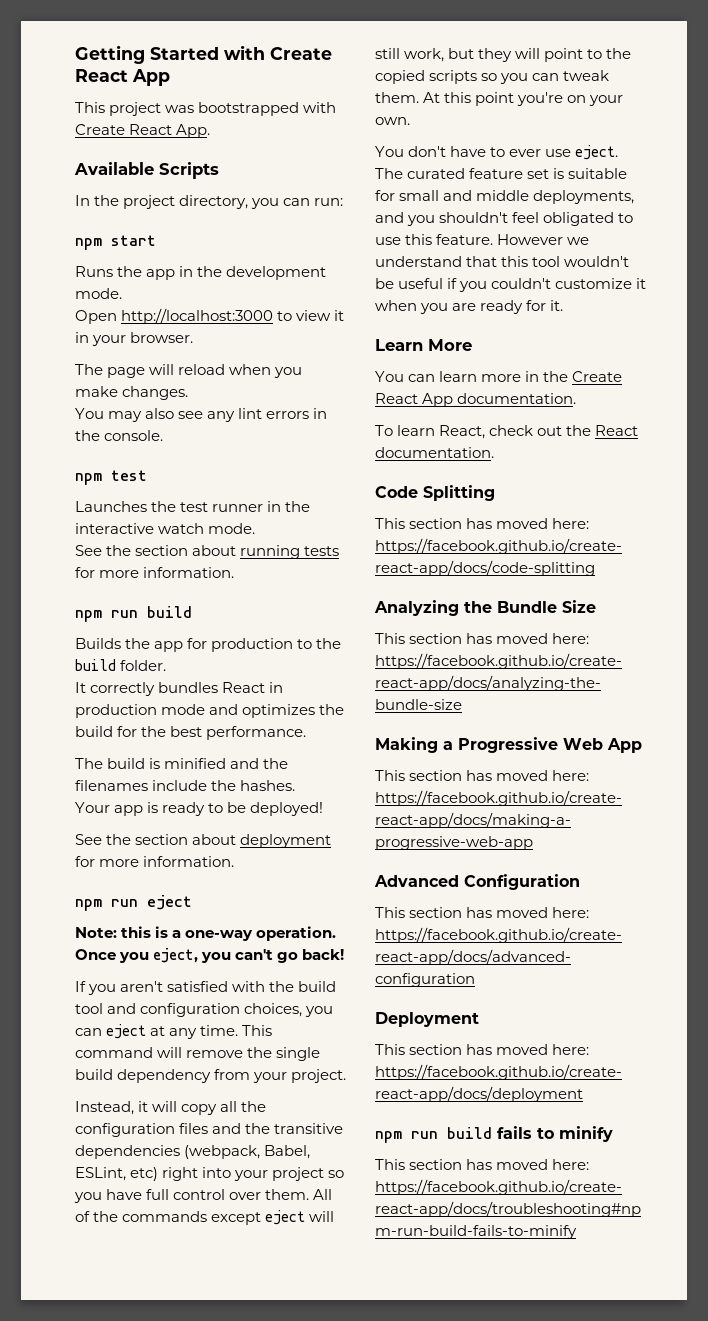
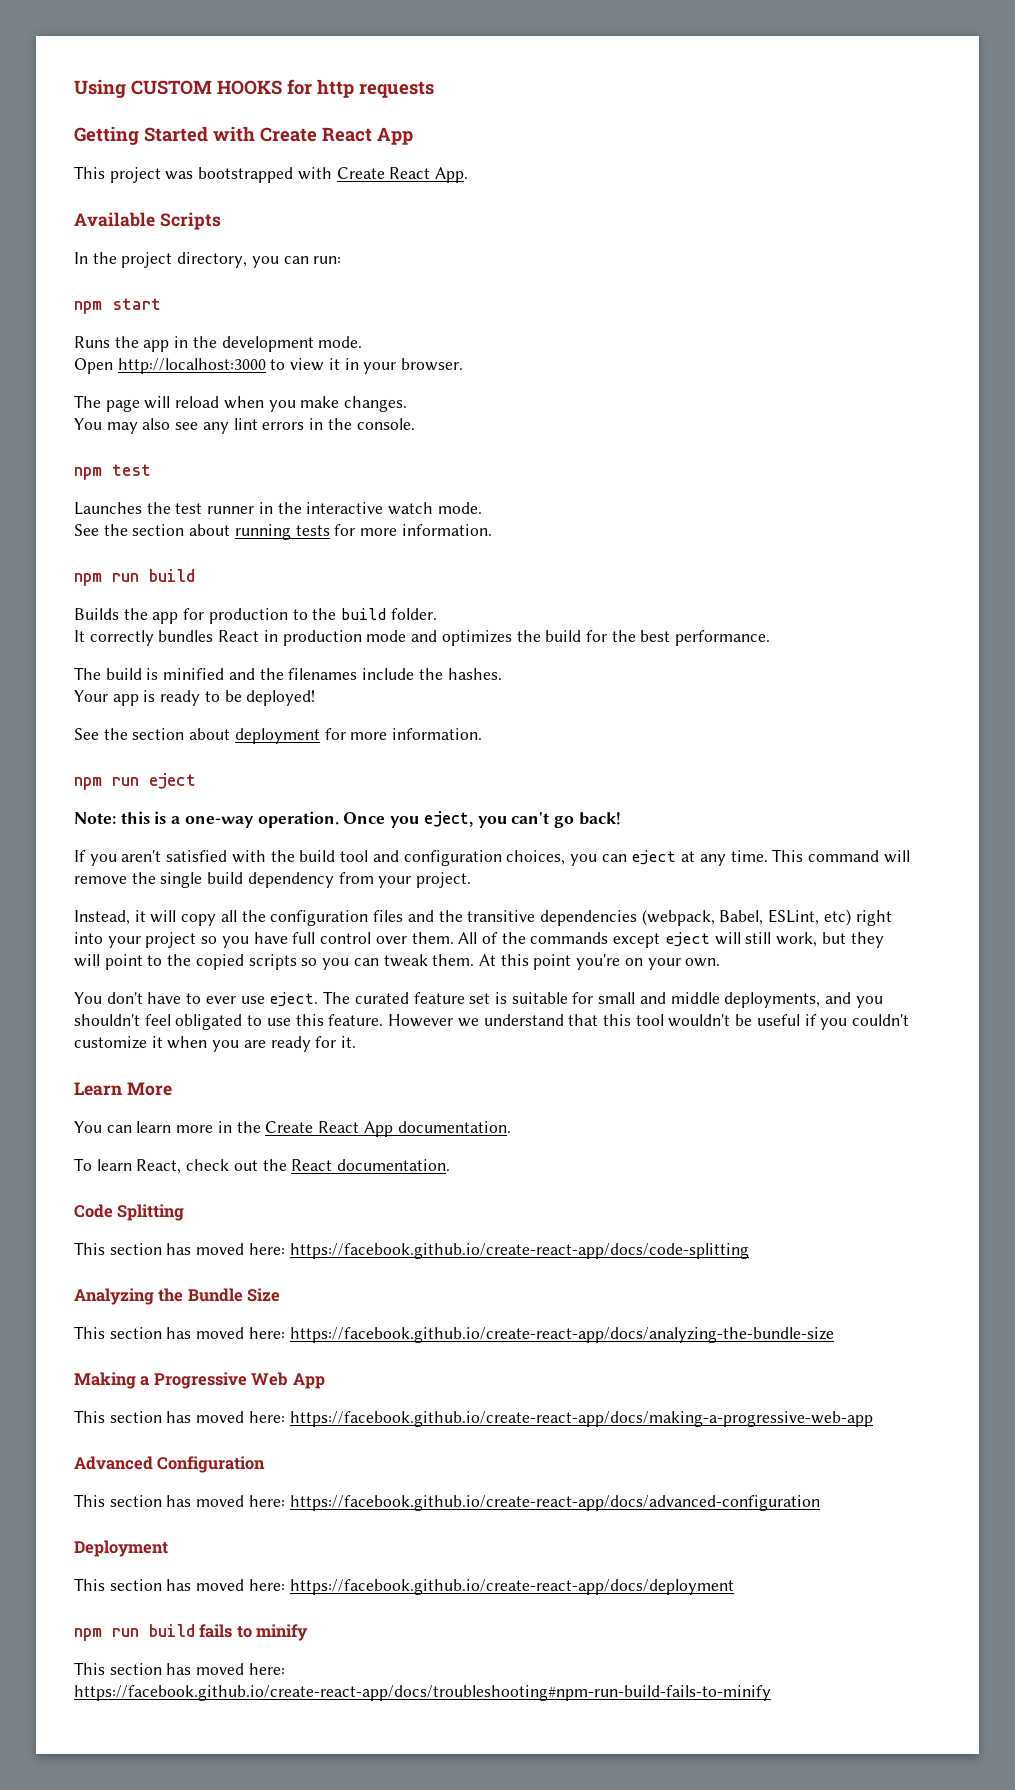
(75, 54) none -> [74,79,434,98] Using CUSTOM HOOKS for http requests //

